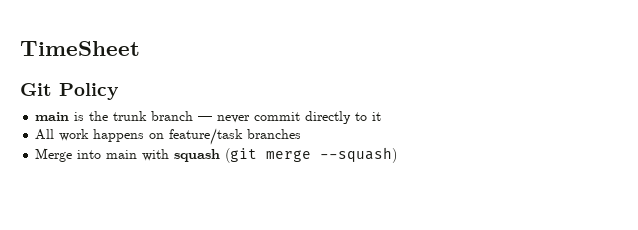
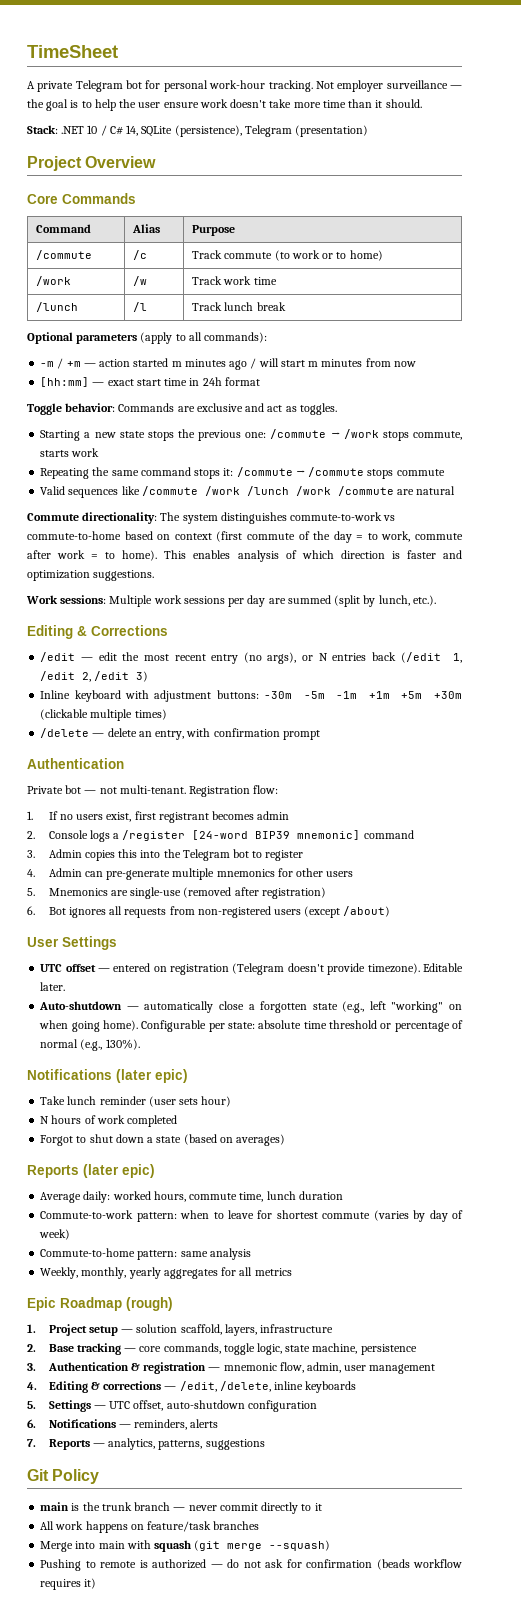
(140, 48) none -> [27,80,463,92] [27,99,422,111] [27,125,369,137] [27,156,157,171] [27,193,136,204] [36,224,92,233] [132,224,161,233] [192,225,236,236] [36,250,93,260] [133,250,148,260] [192,250,383,261] [36,276,72,286] [133,276,148,286] [192,276,277,285] [36,302,79,312] [133,302,148,312] [192,302,286,311] [27,332,268,344] [40,358,416,370] [40,377,260,387] [27,403,337,415] [40,429,462,441] [40,448,100,457] [40,467,445,479] [40,486,456,498] [27,512,396,524] [27,531,463,543] [27,550,463,562] [27,570,155,581] [26,595,436,607] [27,625,168,639] [40,652,463,664] [40,671,149,682] [40,690,462,702] [40,709,167,721] [40,728,320,740] [27,758,124,769] [27,785,279,797] [27,811,290,823] [27,830,414,842] [27,849,304,861] [27,868,354,880] [27,887,326,899] [27,906,391,918] [27,936,117,950] [40,963,463,975] [40,982,66,991] [39,1001,462,1013] [39,1020,464,1032] [40,1039,140,1051] [27,1069,188,1083] [40,1096,232,1107] [40,1115,178,1127] [40,1134,286,1146] [27,1164,155,1178] [40,1191,343,1203] [40,1210,463,1222] [39,1229,71,1240] [40,1248,251,1260] [40,1267,292,1279] [27,1297,173,1311] [27,1324,333,1336] [27,1343,417,1355] [27,1362,436,1374] [27,1381,357,1393] [27,1400,317,1412] [27,1419,219,1430] [27,1438,265,1450] // A private Telegram bot for personal work-hour tracking. Not employer surveillance — the goal is to help the user ensure work doesn't take more time than it should. // Stack: .NET 10 / C# 14, SQLite (persistence), Telegram (presentation) // Project Overview // Core Commands // Command | Alias | Purpose // /commute | /c | Track commute (to work or to home) // /work | /w | Track work time // /lunch | /l | Track lunch break // Optional parameters (apply to all commands): // -m / +m — action started m minutes ago / will start m minutes from now // [hh:mm] — exact start time in 24h format // Toggle behavior: Commands are exclusive and act as toggles. // Starting a new state stops the previous one: /commute → /work stops commute, starts work // Repeating the same command stops it: /commute → /commute stops commute // Valid sequences like /commute /work /lunch /work /commute are natural // Commute directionality: The system distinguishes commute-to-work vs commute-to-home based on context (first commute of the day = to work, commute after work = to home). This enables analysis of which direction is faster and optimization suggestions. // Work sessions: Multiple work sessions per day are summed (split by lunch, etc.). // Editing & Corrections // /edit — edit the most recent entry (no args), or N entries back (/edit 1, /edit 2, /edit 3) // Inline keyboard with adjustment buttons: -30m -5m -1m +1m +5m +30m (clickable multiple times) // /delete — delete an entry, with confirmation prompt // Authentication // Private bot — not multi-tenant. Registration flow: // 1. If no users exist, first registrant becomes admin // 2. Console logs a /register [24-word BIP39 mnemonic] command // 3. Admin copies this into the Telegram bot to register // 4. Admin can pre-generate multiple mnemonics for other users // 5. Mnemonics are single-use (removed after registration) // 6. Bot ignores all requests from non-registered users (except /about) // User Settings // UTC offset — entered on registration (Telegram doesn't provide timezone). Editable later. // Auto-shutdown — automatically close a forgotten state (e.g., left "working" on when going home). Configurable per state: absolute time threshold or percentage of normal (e.g., 130%). // Notifications (later epic) // Take lunch reminder (user sets hour) // N hours of work completed // Forgot to shut down a state (based on averages) // Reports (later epic) // Average daily: worked hours, commute time, lunch duration // Commute-to-work pattern: when to leave for shortest commute (varies by day of week) // Commute-to-home pattern: same analysis // Weekly, monthly, yearly aggregates for all metrics // Epic Roadmap (rough) // 1. Project setup — solution scaffold, layers, infrastructure // 2. Base tracking — core commands, toggle logic, state machine, persistence // 3. Authentication & registration — mnemonic flow, admin, user management // 4. Editing & corrections — /edit, /delete, inline keyboards // 5. Settings — UTC offset, auto-shutdown configuration // 6. Notifications — reminders, alerts // 7. Reports — analytics, patterns, suggestions
(398, 155) none -> [40,1559,463,1571] [40,1578,97,1590] // Pushing to remote is authorized — do not ask for confirmation (beads workflow requires it)

